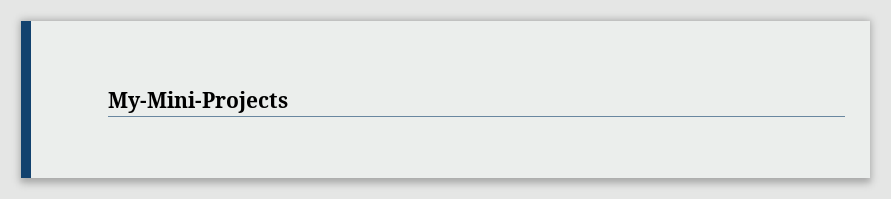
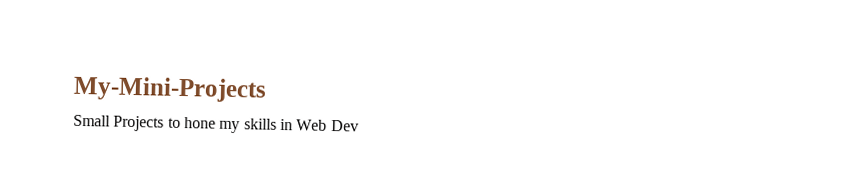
(288, 102) none -> [73,114,359,134] // Small Projects to hone my skills in Web Dev

